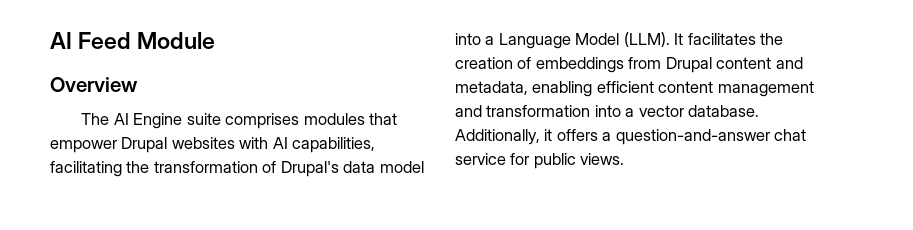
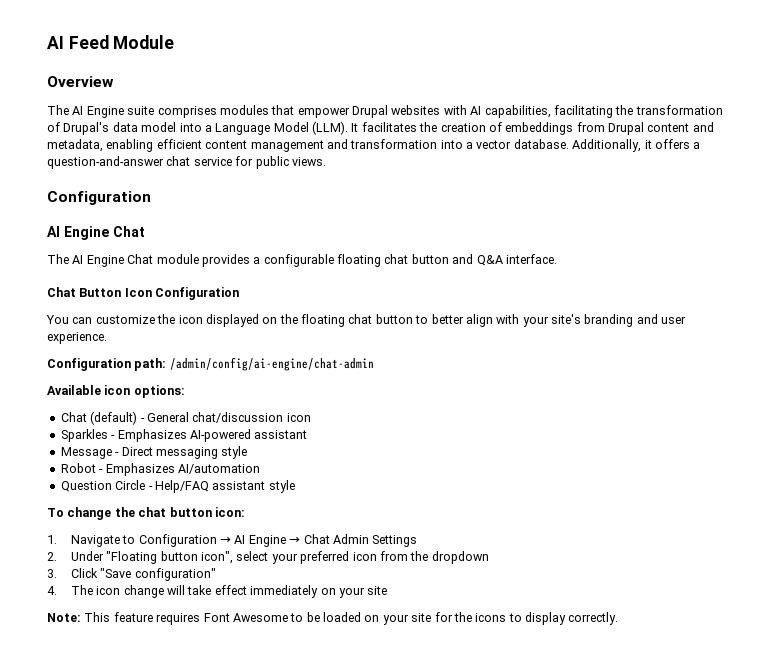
(625, 159) none -> [47,191,151,205] [47,226,145,240] [47,254,557,267] [47,287,240,300] [46,314,687,327] [47,332,107,344] [47,357,374,371] [47,385,185,398] [60,411,311,425] [60,429,308,442] [60,446,248,459] [60,463,260,476] [60,480,295,493] [47,507,245,520] [47,534,418,547] [47,551,489,564] [47,568,216,581] [47,585,388,598] [47,612,619,625] // Configuration // AI Engine Chat // The AI Engine Chat module provides a configurable floating chat button and Q&A interface. // Chat Button Icon Configuration // You can customize the icon displayed on the floating chat button to better align with your site's branding and user experience. // Configuration path: /admin/config/ai-engine/chat-admin // Available icon options: // Chat (default) - General chat/discussion icon // Sparkles - Emphasizes AI-powered assistant // Message - Direct messaging style // Robot - Emphasizes AI/automation // Question Circle - Help/FAQ assistant style // To change the chat button icon: // 1. Navigate to Configuration → AI Engine → Chat Admin Settings // 2. Under "Floating button icon", select your preferred icon from the dropdown // 3. Click "Save configuration" // 4. The icon change will take effect immediately on your site // Note: This feature requires Font Awesome to be loaded on your site for the icons to display correctly.

